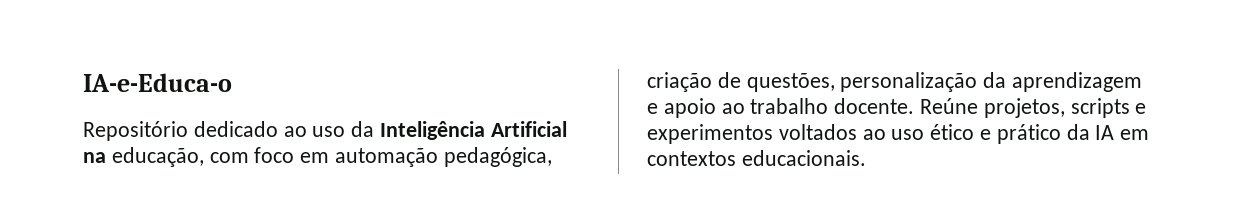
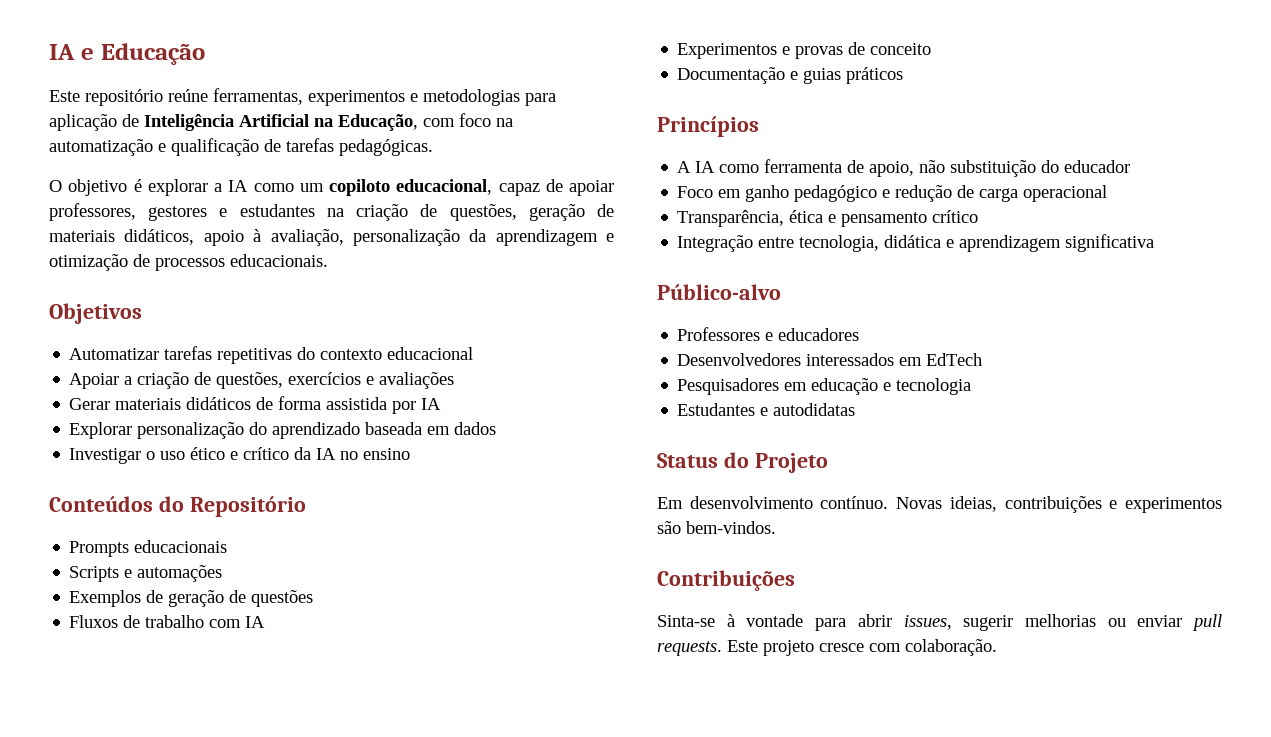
[83,73,232,92] [83,121,375,141] IA-e-Educa-o // Repositório dedicado ao uso da -> [49,43,205,65] [49,88,556,106] [49,114,139,131] IA e Educação // Este repositório reúne ferramentas, experimentos e metodologias para aplicação de
[111,147,204,167] educação, -> [338,114,418,131] Educação,
[300,147,552,167] [647,72,1143,92] [647,98,1147,118] [647,124,886,144] em automação pedagógica, criação de questões, personalização da aprendizagem e apoio ao trabalho docente. Reúne projetos, scripts e experimentos voltados ao -> [496,118,513,127] [49,138,433,156] [49,179,614,196] [49,203,614,221] [49,229,614,246] [49,254,328,271] [49,303,142,324] [69,346,474,364] [69,372,455,389] [69,396,442,414] [69,422,497,439] [69,448,156,464] na automatização e qualificação de tarefas pedagógicas. // O objetivo é explorar a IA como um copiloto educacional, capaz de apoiar professores, gestores e estudantes na criação de questões, geração de materiais didáticos, apoio à avaliação, personalização da aprendizagem e otimização de processos educacionais. // Objetivos // Automatizar tarefas repetitivas do contexto educacional // Apoiar a criação de questões, exercícios e avaliações // Gerar materiais didáticos de forma assistida por IA // Explorar personalização do aprendizado baseada em dados // Investigar o
[996,124,1061,144] prático -> [243,447,290,460] crítico
[1120,129,1150,140] [647,150,866,166] em contextos educacionais. -> [340,448,411,460] [49,496,306,517] [69,540,228,557] [69,565,223,582] [69,590,314,607] [69,615,266,628] [677,42,932,59] [677,67,904,84] [657,116,759,137] [677,159,1131,177] [677,185,1108,202] [677,210,979,227] [677,234,1155,252] [657,284,781,300] [677,327,860,341] [677,353,983,366] [677,378,972,395] [677,403,856,416] [657,452,828,473] [657,496,1222,513] [657,521,776,534] [657,570,795,591] [657,614,1222,631] [657,639,997,656] no ensino // Conteúdos do Repositório // Prompts educacionais // Scripts e automações // Exemplos de geração de questões // Fluxos de trabalho com IA // Experimentos e provas de conceito // Documentação e guias práticos // Princípios // A IA como ferramenta de apoio, não substituição do educador // Foco em ganho pedagógico e redução de carga operacional // Transparência, ética e pensamento crítico // Integração entre tecnologia, didática e aprendizagem significativa // Público-alvo // Professores e educadores // Desenvolvedores interessados em EdTech // Pesquisadores em educação e tecnologia // Estudantes e autodidatas // Status do Projeto // Em desenvolvimento contínuo. Novas ideias, contribuições e experimentos são bem-vindos. // Contribuições // Sinta-se à vontade para abrir issues, sugerir melhorias ou enviar pull requests. Este projeto cresce com colaboração.

